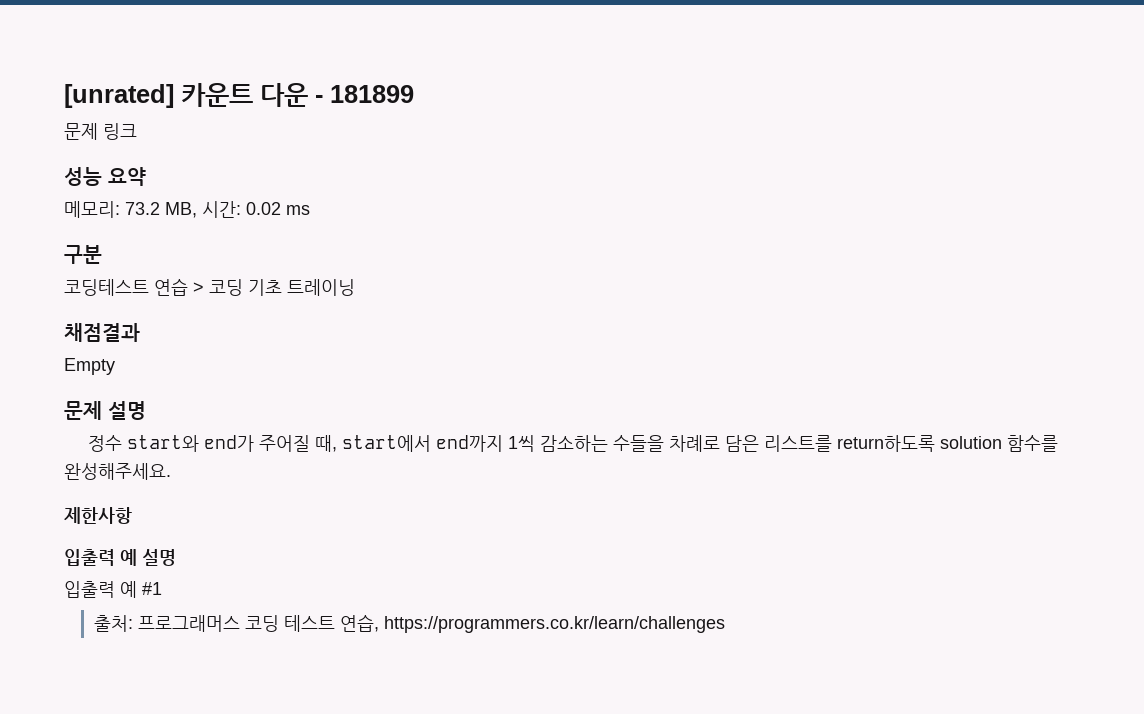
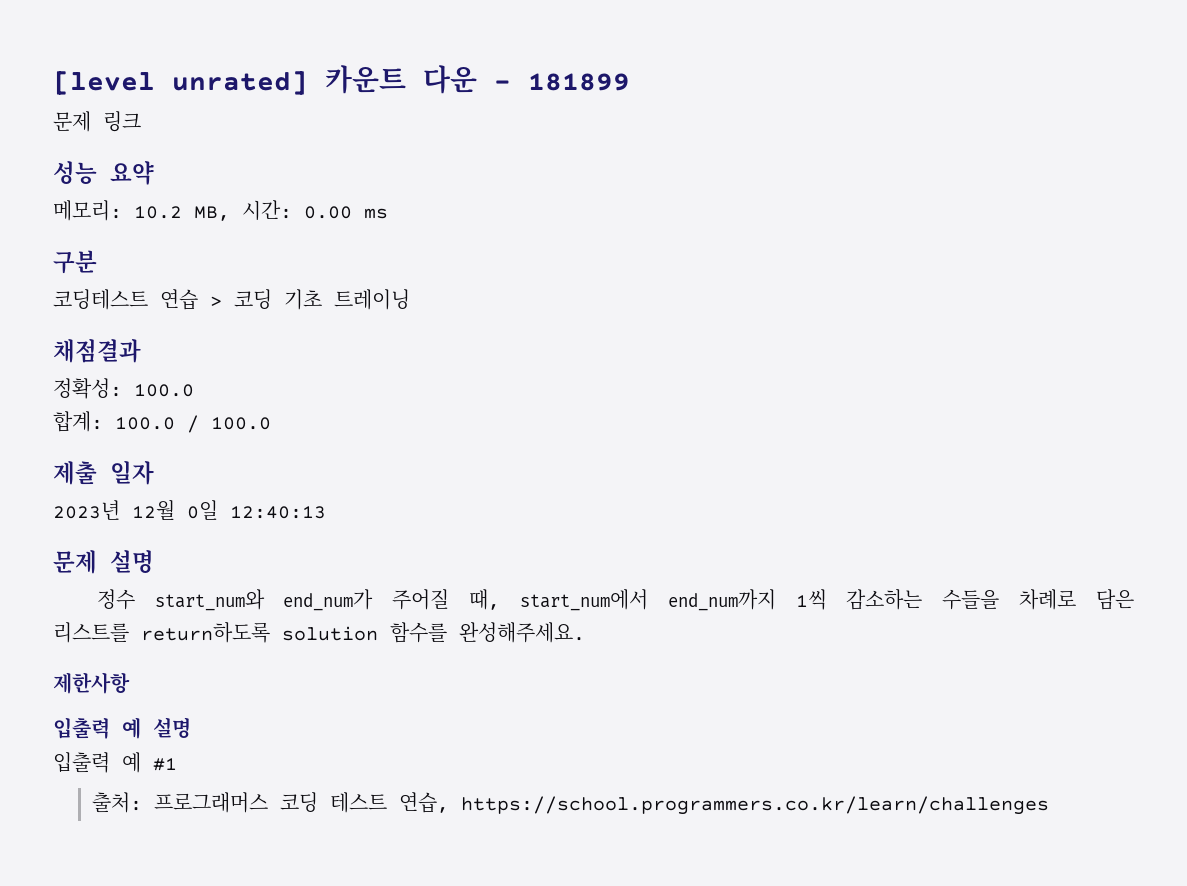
[64,84,174,108] [unrated] -> [53,71,308,95] [level unrated]
[125,202,160,215] 73.2 -> [134,206,182,219] 10.2
[246,202,281,215] 0.02 -> [304,206,352,219] 0.00
[64,358,115,375] [64,401,146,420] [88,435,504,452] Empty // 문제 설명 // 정수 start와 end가 주어질 때, start에서 end까지 -> [53,378,194,399] [53,411,271,433] [53,461,154,485] [53,499,326,520] [53,550,154,574] [96,589,776,611] 정확성: 100.0 // 합계: 100.0 / 100.0 // 제출 일자 // 2023년 12월 0일 12:40:13 // 문제 설명 // 정수 start_num와 end_num가 주어질 때, start_num에서 end_num까지
[383,616,725,633] https://programmers.co.kr/learn/challenges -> [461,796,1050,815] https://school.programmers.co.kr/learn/challenges

